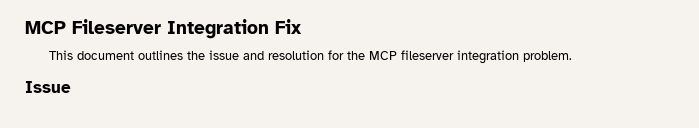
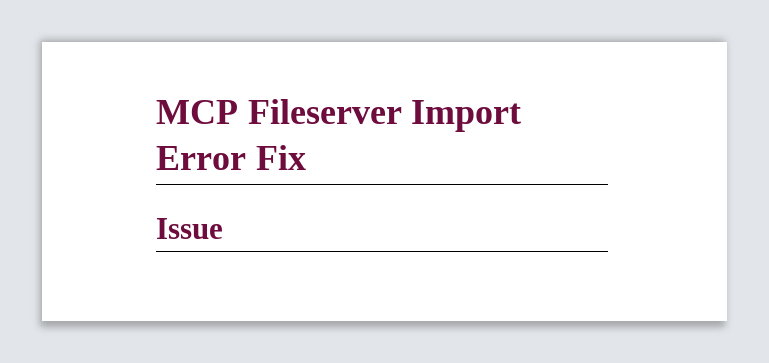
[167,19,269,39] Integration -> [411,100,522,132] [156,146,246,170] Import Error
[49,50,573,64] // This document outlines the issue and resolution for the MCP fileserver integration problem. -> (306, 157) none

